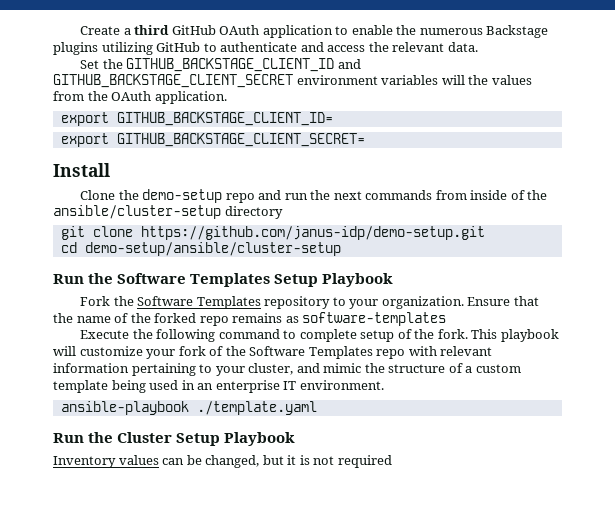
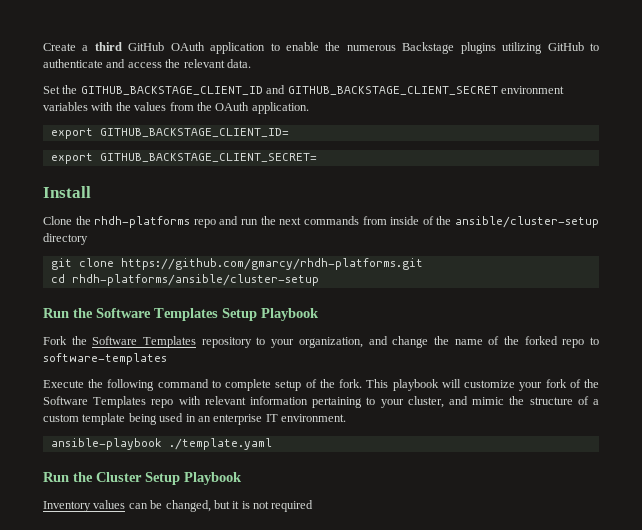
[441,75,465,85] will -> [91,102,114,111] with
[142,189,223,203] demo-setup -> [94,216,191,228] rhdh-platforms
[140,226,485,240] https://github.com/janus-idp/demo-setup.git -> [120,258,423,270] https://github.com/gmarcy/rhdh-platforms.git
[84,242,341,256] demo-setup/ansible/cluster-setup -> [71,274,319,286] rhdh-platforms/ansible/cluster-setup
[381,296,539,309] organization. Ensure that -> [298,336,429,348] organization, and change
[232,313,299,323] remains as -> [590,337,599,345] to

